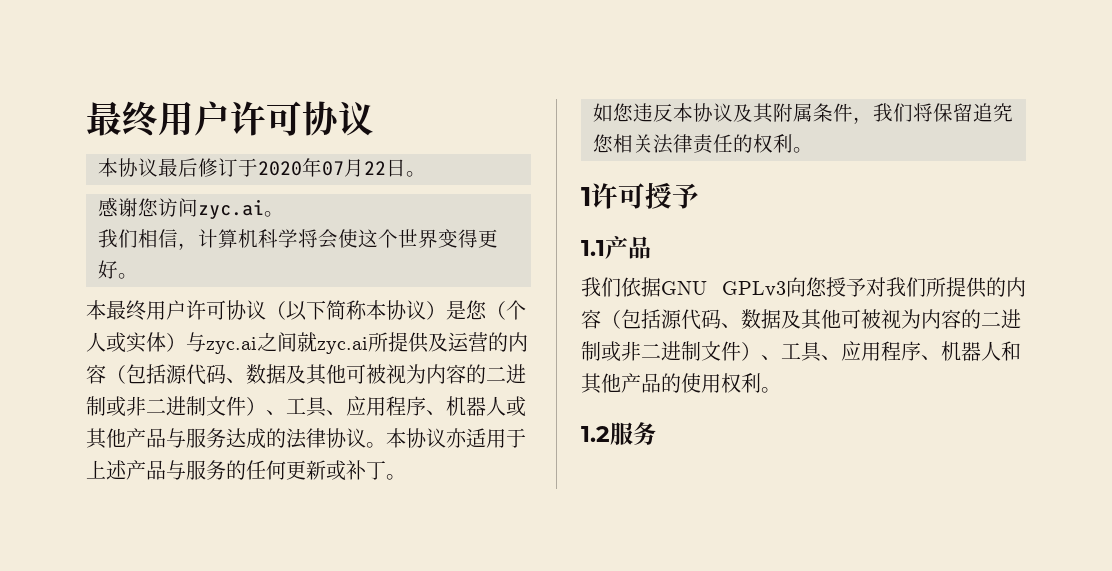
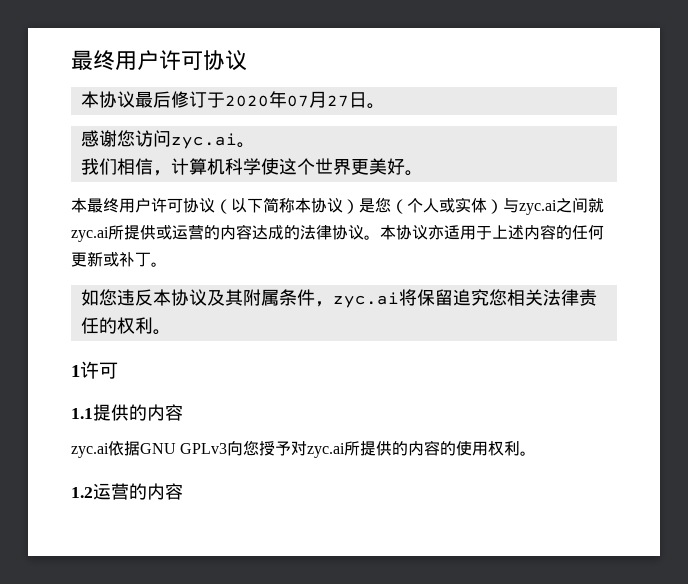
[364,161,386,175] 22 -> [326,95,349,107] 27
[298,229,338,249] 将会 -> (261, 166) none
[438,229,498,248] 变得更 -> [350,158,387,175] 更美
[428,332,528,352] [86,364,526,385] [86,396,526,417] [86,428,226,449] 及运营的内容（包括源代码、数据及其他可被视为内容的二进制或非二进制文件）、工具、应用程序、机器人或其他产品与服务 -> [156,224,252,240] 或运营的内容
[126,460,226,480] 产品与服务 -> [524,224,556,240] 内容
[873,103,913,122] 我们 -> [332,292,399,308] zyc.ai
[645,182,699,209] 授予 -> (118, 370) none
[605,236,651,259] [581,277,621,297] 产品 // 我们 -> [93,404,183,421] [71,443,109,458] 提供的内容 // zyc.ai
[886,277,926,297] 我们 -> [307,443,346,458] zyc.ai
[601,309,1021,330] [581,341,1021,362] [581,373,661,394] （包括源代码、数据及其他可被视为内容的二进制或非二进制文件）、工具、应用程序、机器人和其他产品 -> (441, 448) none
[610,422,656,445] 服务 -> [93,483,183,500] 运营的内容

